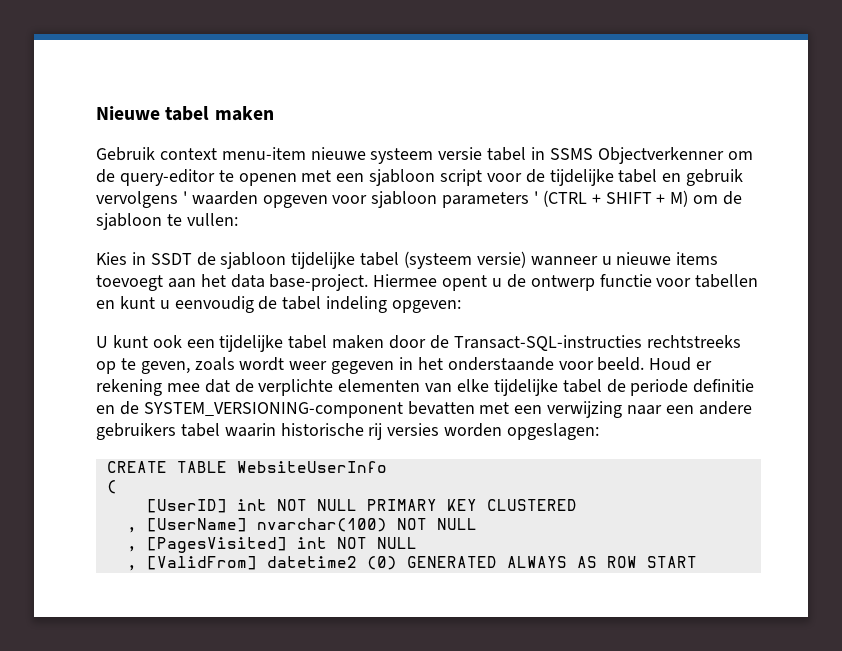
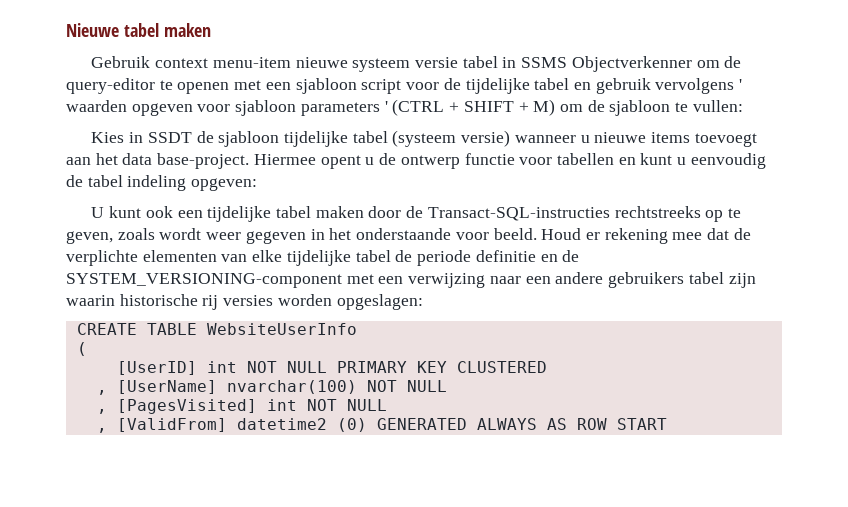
[407,401,475,415] bevatten -> (342, 280) none
(220, 430) none -> [728,273,756,288] zijn

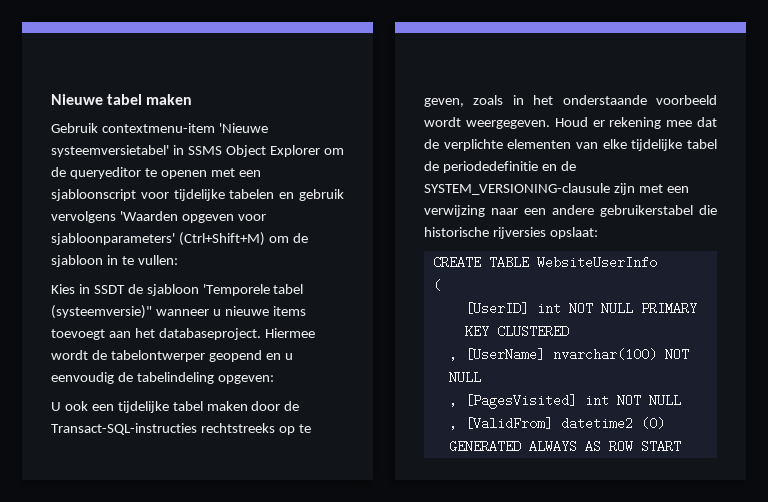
[155,56,742,72] [66,78,155,94] context menu-item nieuwe systeem versie tabel in SSMS Objectverkenner om de query-editor -> [101,123,268,133] [51,145,344,157] [51,167,141,179] contextmenu-item 'Nieuwe systeemversietabel' in SSMS Object Explorer om de queryeditor
[295,78,743,94] [66,99,556,116] sjabloon script voor de tijdelijke tabel en gebruik vervolgens ' waarden opgeven voor sjabloon parameters ' (CTRL + SHIFT + M) -> [51,189,344,201] [51,211,266,223] [51,232,265,246] sjabloonscript voor tijdelijke tabelen en gebruik vervolgens 'Waarden opgeven voor sjabloonparameters' (Ctrl+Shift+M)
(671, 108) none -> [106,255,118,265] in
[283,130,511,147] tijdelijke tabel (systeem versie) -> [202,284,304,296] [51,305,152,319] 'Temporele tabel (systeemversie)"
[122,153,673,169] data base-project. Hiermee opent u de ontwerp functie voor tabellen en kunt -> [158,328,315,340] [51,350,281,362] databaseproject. Hiermee wordt de tabelontwerper geopend en
[87,175,187,191] tabel indeling -> [136,372,214,384] tabelindeling
[109,206,142,218] kunt -> (61, 406) none
[159,228,537,244] wordt weer gegeven in het onderstaande voor beeld. -> [512,95,717,105] [424,117,550,129] in het onderstaande voorbeeld wordt weergegeven.
[417,250,580,266] [66,273,342,288] periode definitie en de SYSTEM_VERSIONING-component -> [442,161,576,173] [424,183,635,195] periodedefinitie en de SYSTEM_VERSIONING-clausule zijn
[608,272,756,288] [66,294,423,310] gebruikers tabel zijn waarin historische rij versies worden opgeslagen: -> [600,205,717,217] [424,227,598,239] gebruikerstabel die historische rijversies opslaat:

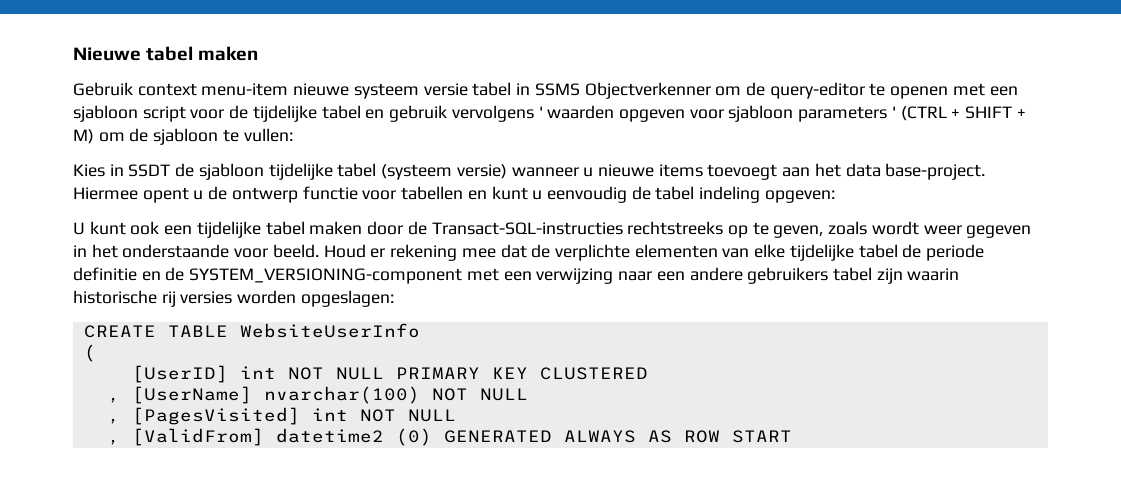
[101,123,268,133] [51,145,344,157] [51,167,141,179] contextmenu-item 'Nieuwe systeemversietabel' in SSMS Object Explorer om de queryeditor -> [137,82,865,99] context menu-item nieuwe systeem versie tabel in SSMS Objectverkenner om de query-editor
[51,189,344,201] [51,211,266,223] [51,232,265,246] sjabloonscript voor tijdelijke tabelen en gebruik vervolgens 'Waarden opgeven voor sjabloonparameters' (Ctrl+Shift+M) -> [73,105,1026,122] [73,129,94,144] sjabloon script voor de tijdelijke tabel en gebruik vervolgens ' waarden opgeven voor sjabloon parameters ' (CTRL + SHIFT + M)
[106,255,118,265] in -> (219, 136) none
[202,284,304,296] [51,305,152,319] 'Temporele tabel (systeemversie)" -> [268,163,507,180] tijdelijke tabel (systeem versie)
[158,328,315,340] [51,350,281,362] databaseproject. Hiermee wordt de tabelontwerper geopend en -> [845,163,986,180] [73,186,528,203] data base-project. Hiermee opent u de ontwerp functie voor tabellen en kunt
[136,372,214,384] tabelindeling -> [655,186,761,203] tabel indeling
(61, 406) none -> [89,221,126,235] kunt
[512,95,717,105] [424,117,550,129] in het onderstaande voorbeeld wordt weergegeven. -> [871,221,1032,238] [73,244,319,258] wordt weer gegeven in het onderstaande voor beeld.
[442,161,576,173] [424,183,635,195] periodedefinitie en de SYSTEM_VERSIONING-clausule zijn -> [926,244,985,261] [73,267,463,284] periode definitie en de SYSTEM_VERSIONING-component
[600,205,717,217] [424,227,598,239] gebruikerstabel die historische rijversies opslaat: -> [747,267,960,284] [73,290,394,307] gebruikers tabel zijn waarin historische rij versies worden opgeslagen:

